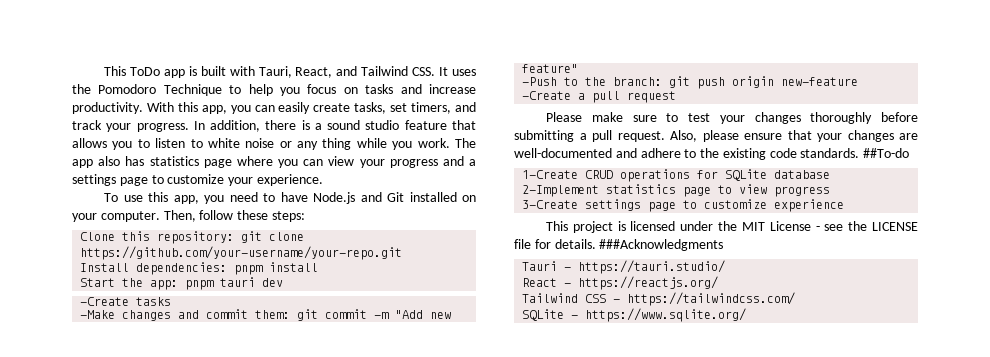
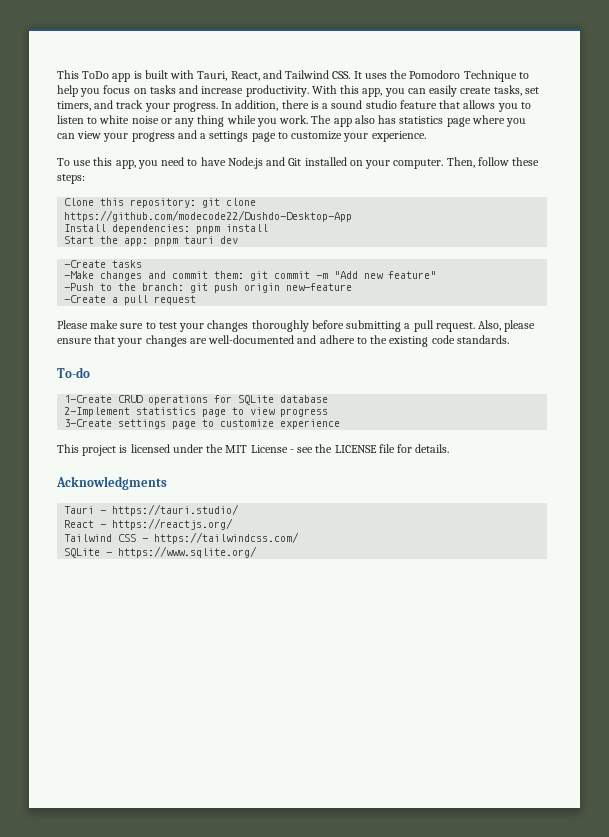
[80,246,403,260] https://github.com/your-username/your-repo.git -> [64,210,353,222] https://github.com/modecode22/Dushdo-Desktop-App
[863,148,910,158] ##To-do -> [57,367,90,378] // To-do
[599,239,724,251] ###Acknowledgments -> [56,476,167,490] // Acknowledgments

